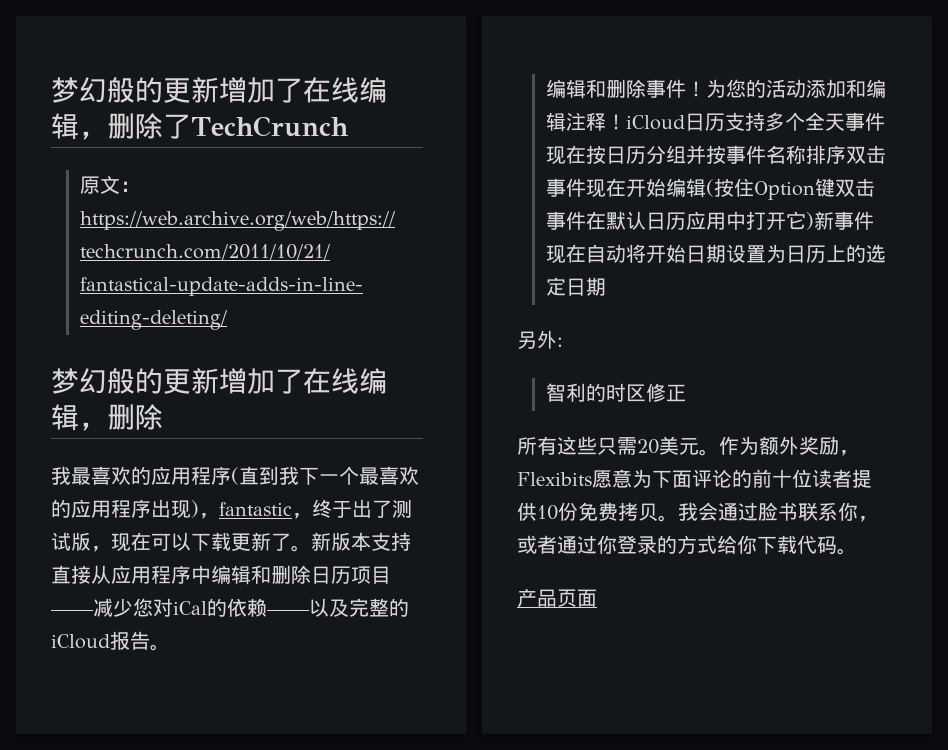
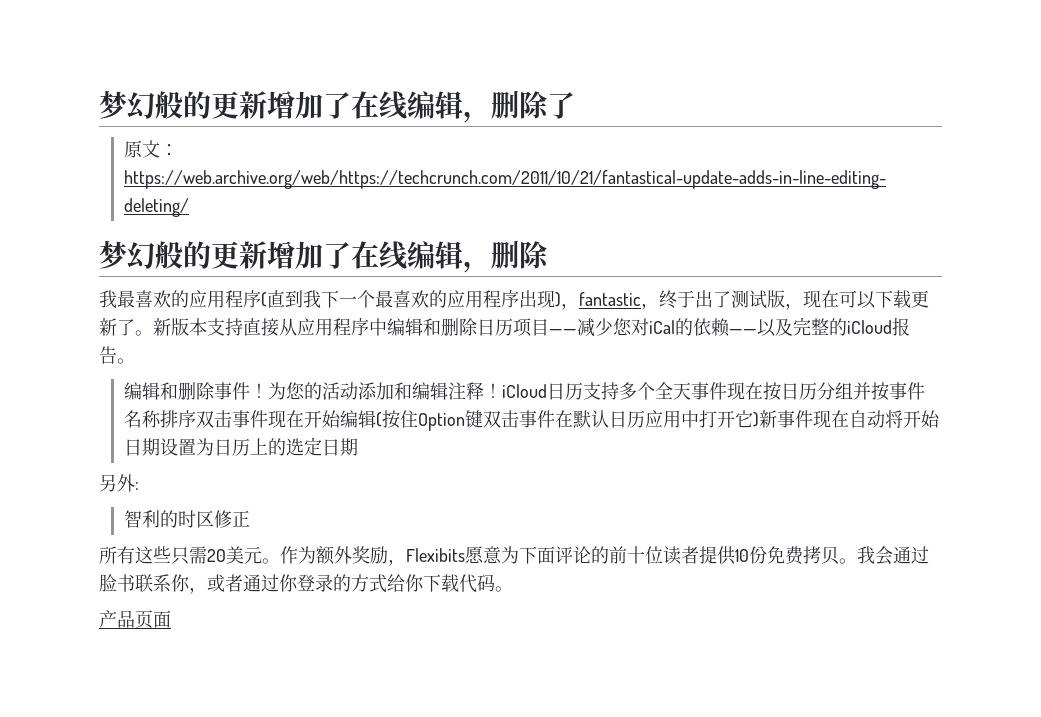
[191,116,349,137] TechCrunch -> (575, 105) none

